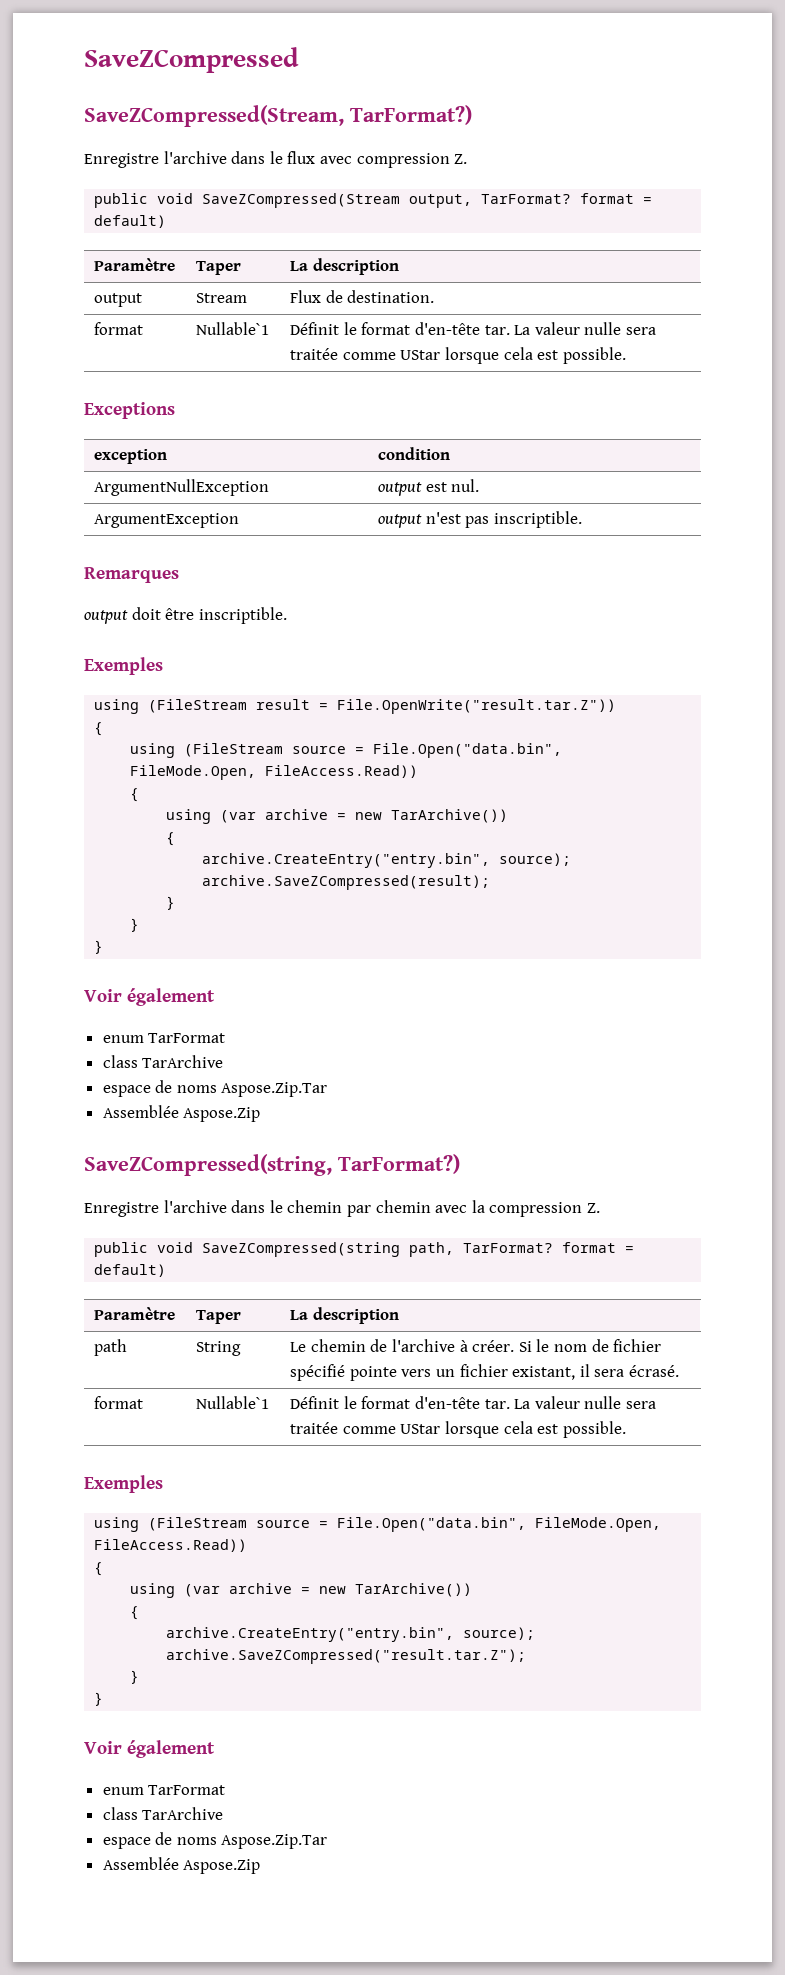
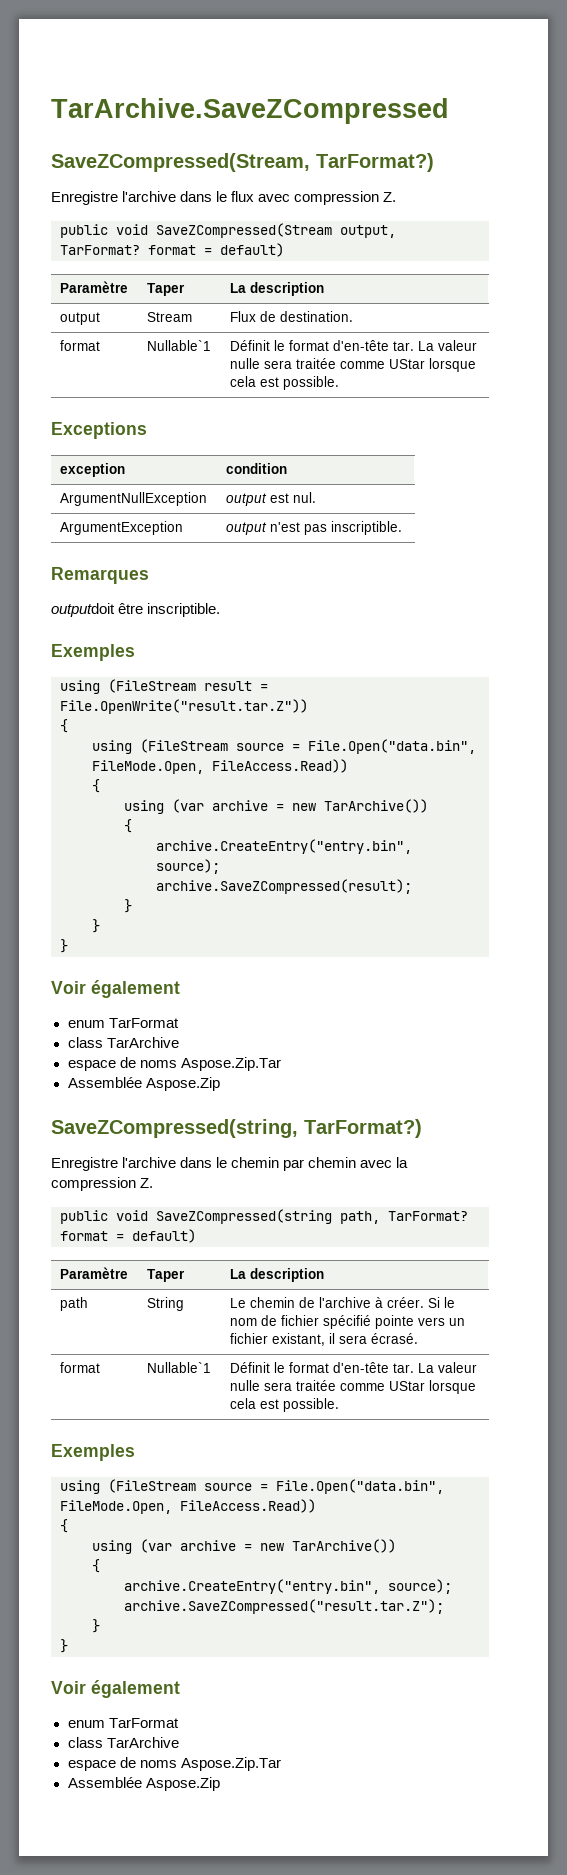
[84,47,299,73] SaveZCompressed -> [51,98,449,124] TarArchive.SaveZCompressed
[84,607,161,624] output doit -> [51,603,115,617] outputdoit

